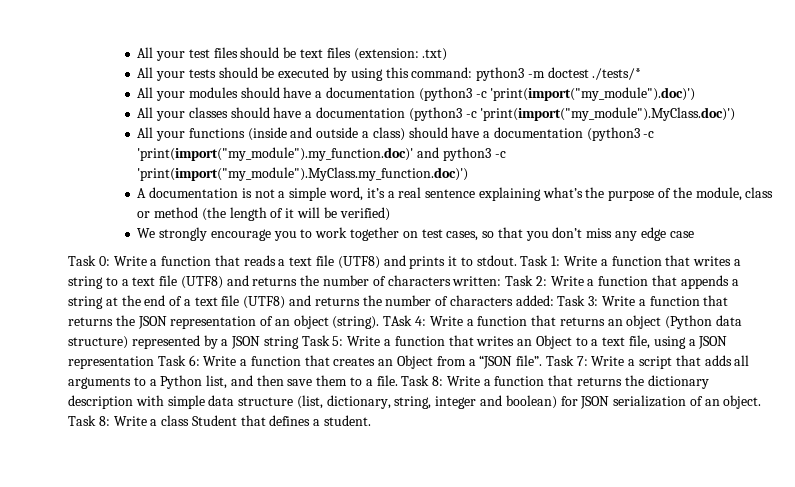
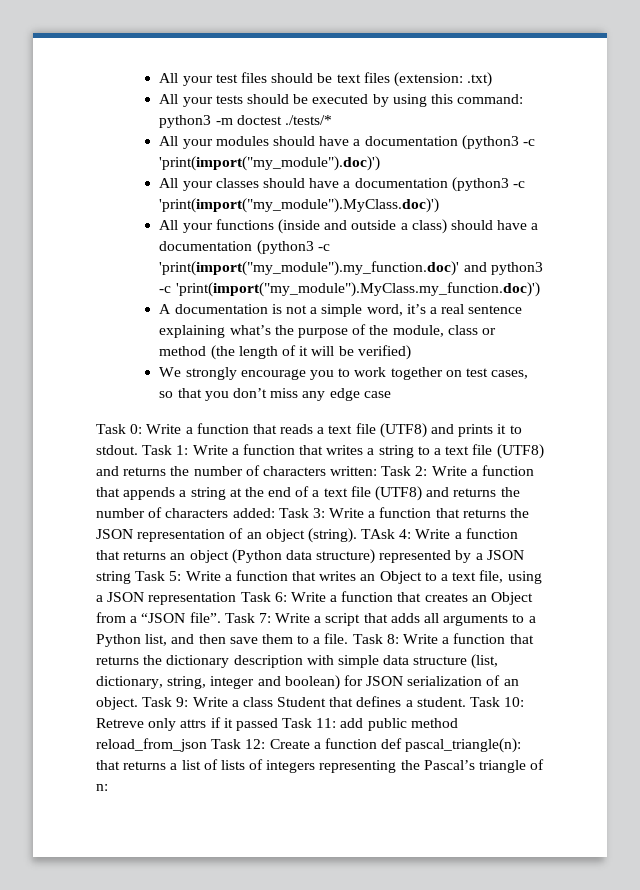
[98,416,110,426] 8: -> [176,697,189,707] 9:
(372, 420) none -> [470,697,525,707] [96,717,458,731] [96,738,522,753] [96,759,545,773] [96,784,108,791] Task 10: Retreve only attrs if it passed Task 11: add public method reload_from_json Task 12: Create a function def pascal_triangle(n): that returns a list of lists of integers representing the Pascal’s triangle of n:

